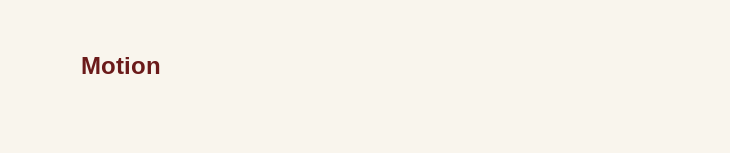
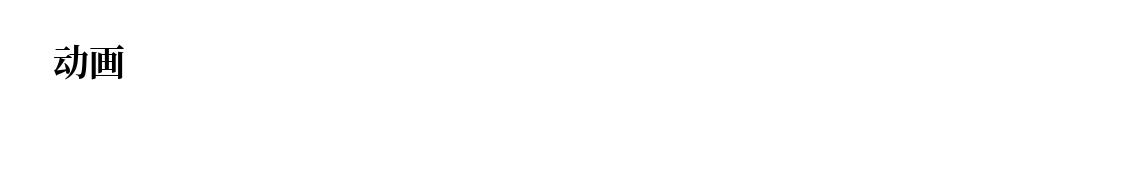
[81,57,161,74] Motion -> [53,44,125,80] 动画

